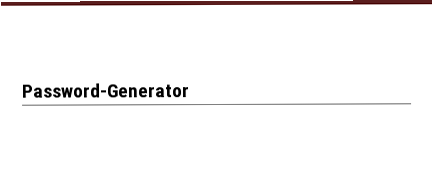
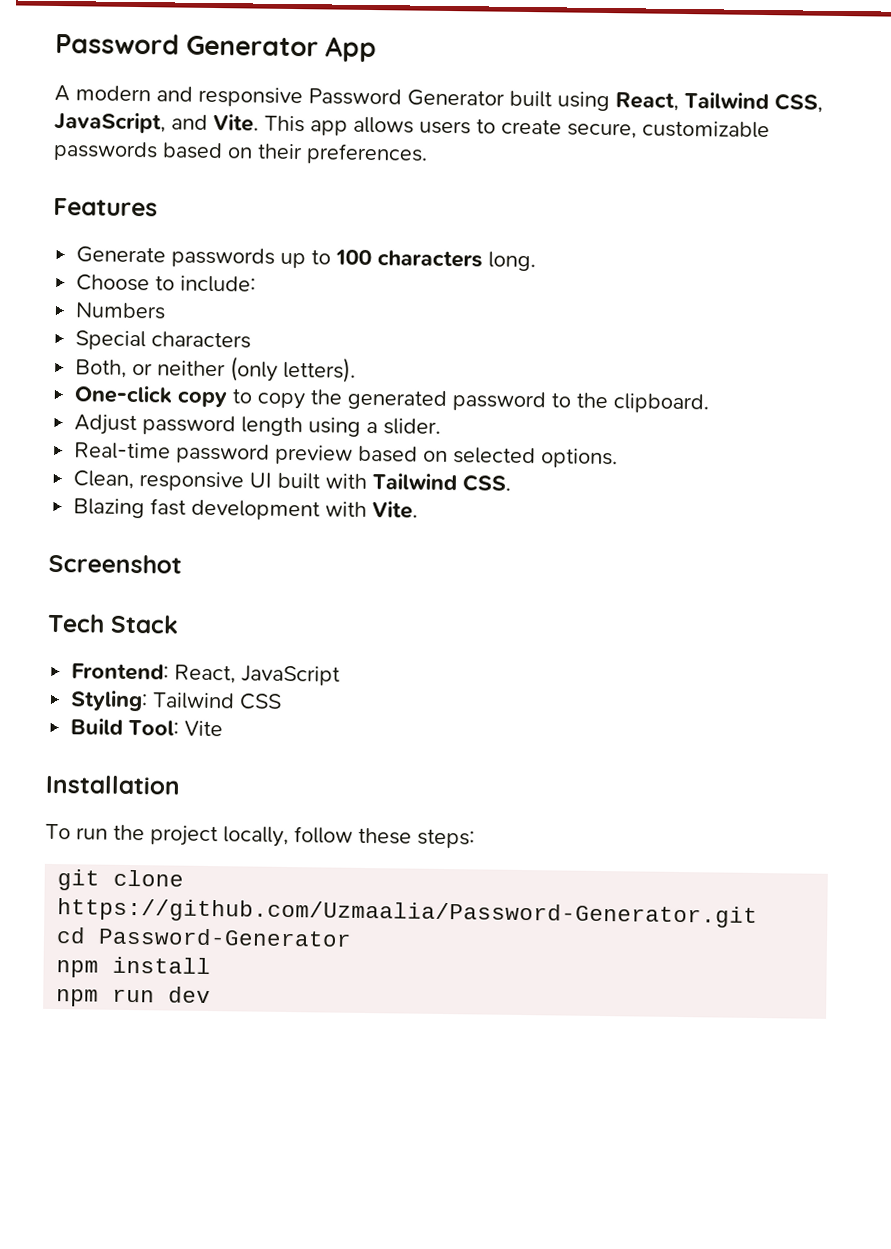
[21,83,190,98] Password-Generator -> [55,32,378,63] [54,84,823,113] [54,111,770,139] [53,140,428,165] [53,197,158,217] [76,246,537,272] [76,274,257,293] [75,302,167,320] [75,330,252,351] [75,356,357,383] [74,385,710,414] [74,414,442,437] [74,442,619,469] [73,470,512,492] [73,498,419,521] [48,553,182,574] [47,613,179,634] [71,663,341,686] [70,690,283,712] [70,718,224,737] [45,774,181,795] [45,823,475,849] [57,869,185,891] [57,898,759,929] [56,927,353,947] [56,956,212,978] [56,986,212,1007] Password Generator App // A modern and responsive Password Generator built using React, Tailwind CSS, JavaScript, and Vite. This app allows users to create secure, customizable passwords based on their preferences. // Features // Generate passwords up to 100 characters long. // Choose to include: // Numbers // Special characters // Both, or neither (only letters). // One-click copy to copy the generated password to the clipboard. // Adjust password length using a slider. // Real-time password preview based on selected options. // Clean, responsive UI built with Tailwind CSS. // Blazing fast development with Vite. // Screenshot // Tech Stack // Frontend: React, JavaScript // Styling: Tailwind CSS // Build Tool: Vite // Installation // To run the project locally, follow these steps: // git clone https://github.com/Uzmaalia/Password-Generator.git // cd Password-Generator // npm install // npm run dev

